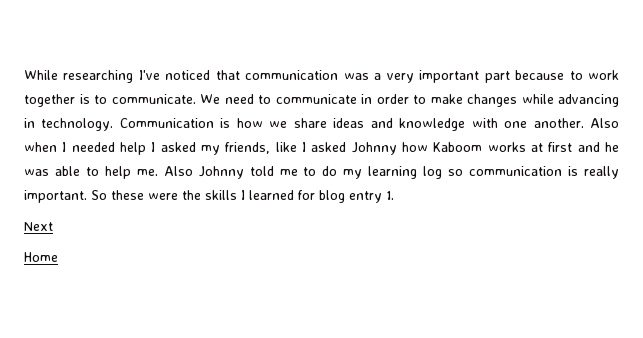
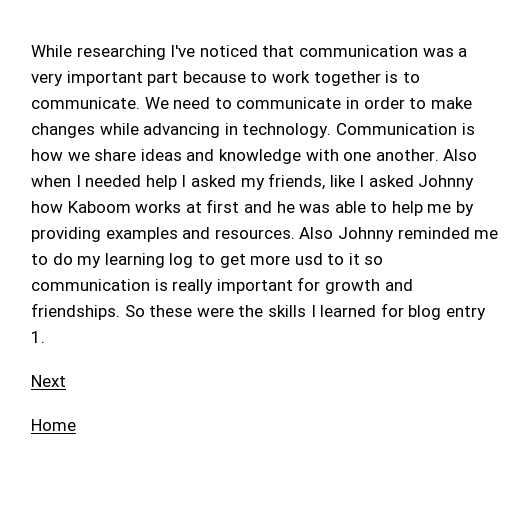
[136,169,158,176] me. -> [427,201,475,216] [31,227,295,242] me by providing examples and resources.
[249,166,274,176] told -> [397,227,470,239] reminded
[448,166,619,179] [24,190,87,203] so communication is really important. -> [197,253,384,268] [31,277,413,294] [31,303,120,320] to get more usd to it so communication is really important for growth and friendships.

